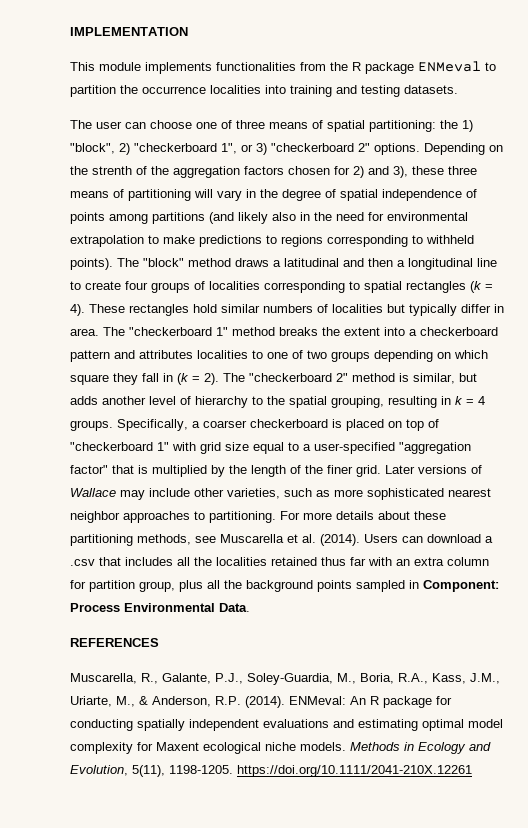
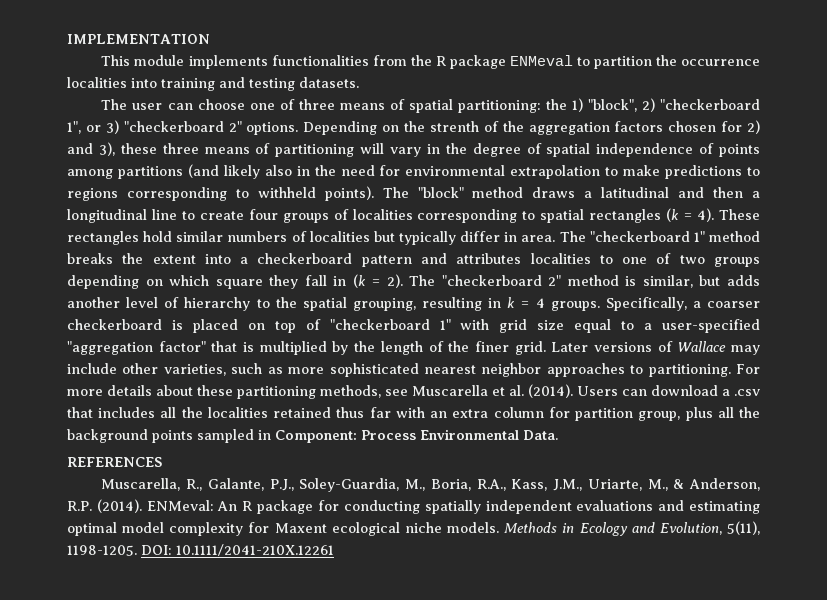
[237,765,472,777] https://doi.org/10.1111/2041-210X.12261 -> [141,544,334,556] DOI: 10.1111/2041-210X.12261

